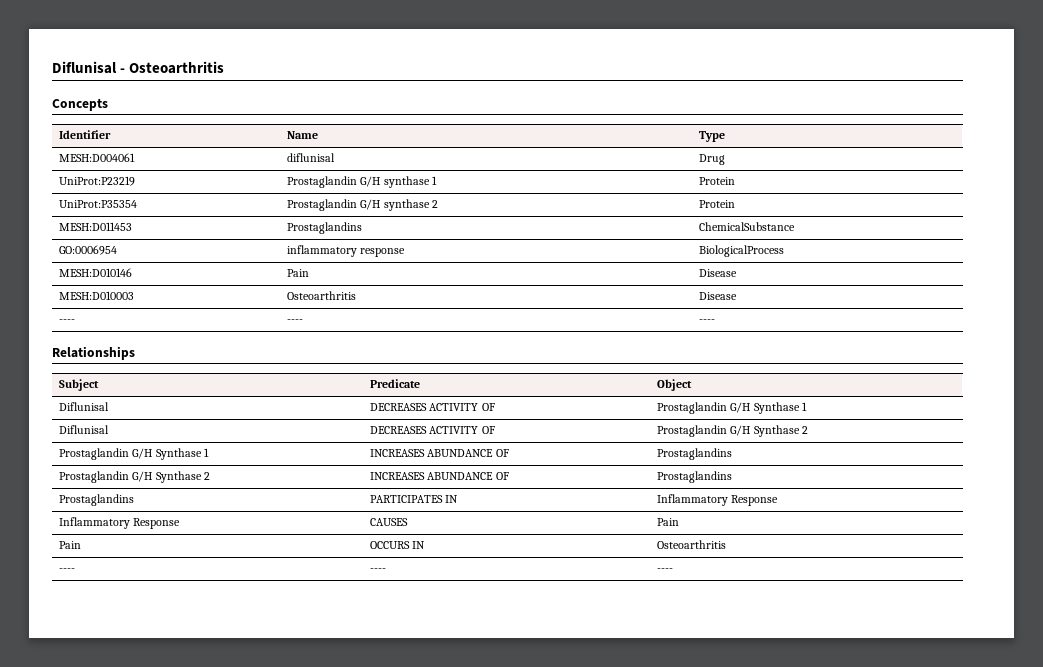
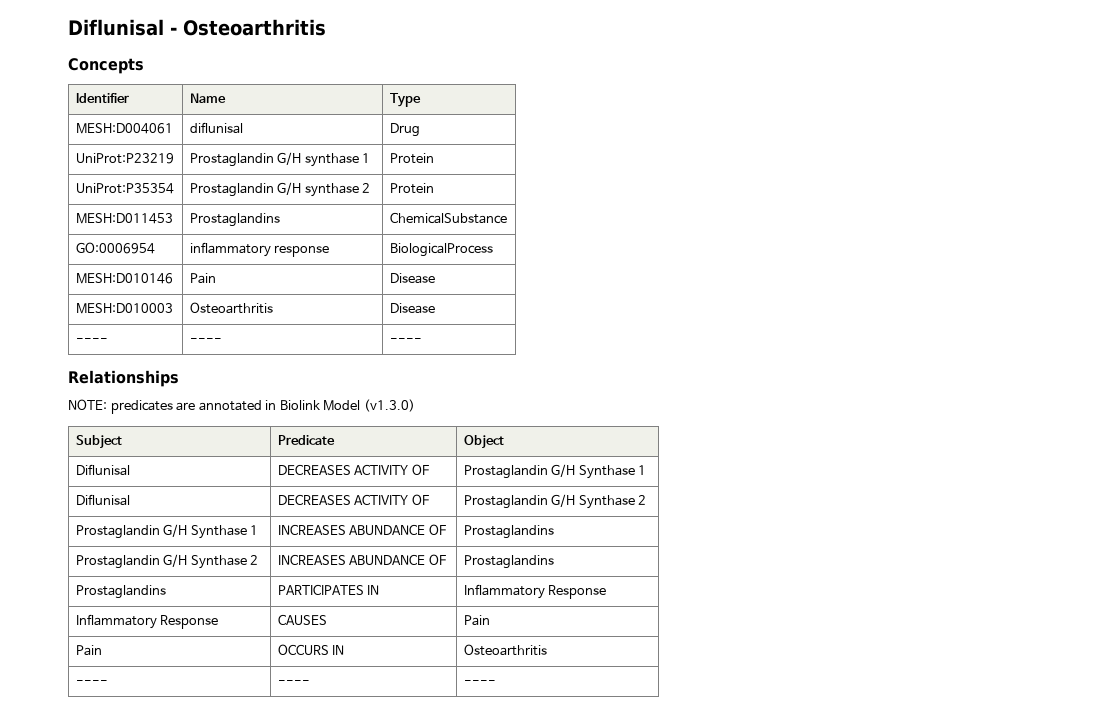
(135, 353) none -> [68,399,415,414] // NOTE: predicates are annotated in Biolink Model (v1.3.0)

